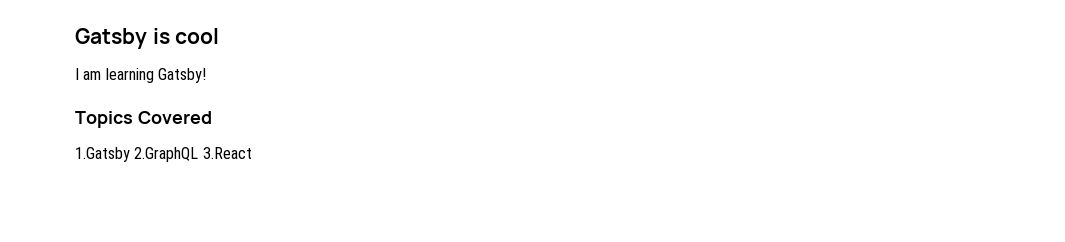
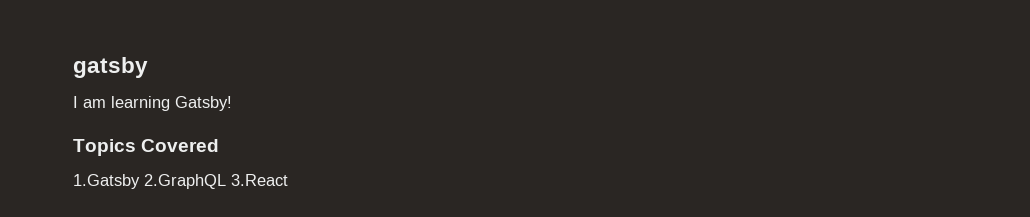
[75,28,220,49] Gatsby is cool -> [73,57,148,78] gatsby

